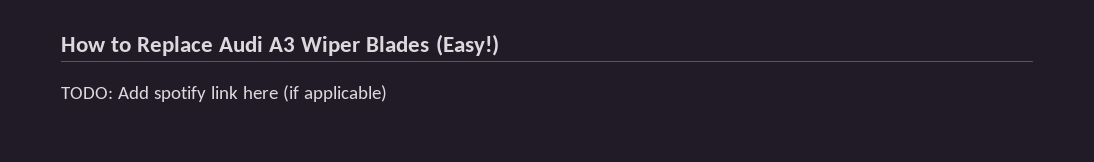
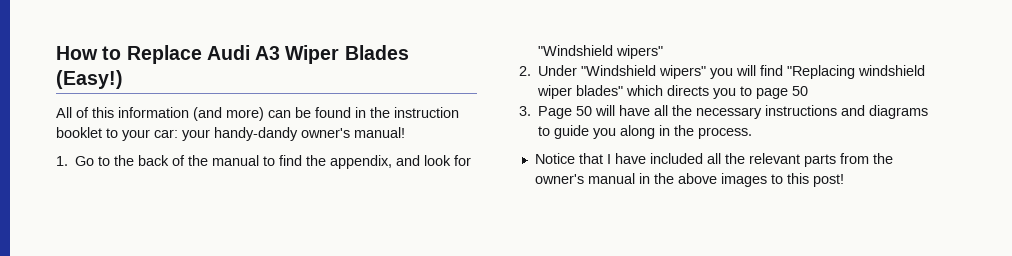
[61,85,387,102] TODO: Add spotify link here (if applicable) -> [56,107,459,121] [56,127,405,141] [56,155,472,169] [538,45,664,59] [519,65,926,79] [537,85,809,99] [519,105,929,119] [538,125,753,139] [534,153,893,167] [534,173,844,187] All of this information (and more) can be found in the instruction booklet to your car: your handy-dandy owner's manual! // 1. Go to the back of the manual to find the appendix, and look for "Windshield wipers" // 2. Under "Windshield wipers" you will find "Replacing windshield wiper blades" which directs you to page 50 // 3. Page 50 will have all the necessary instructions and diagrams to guide you along in the process. // Notice that I have included all the relevant parts from the owner's manual in the above images to this post!

